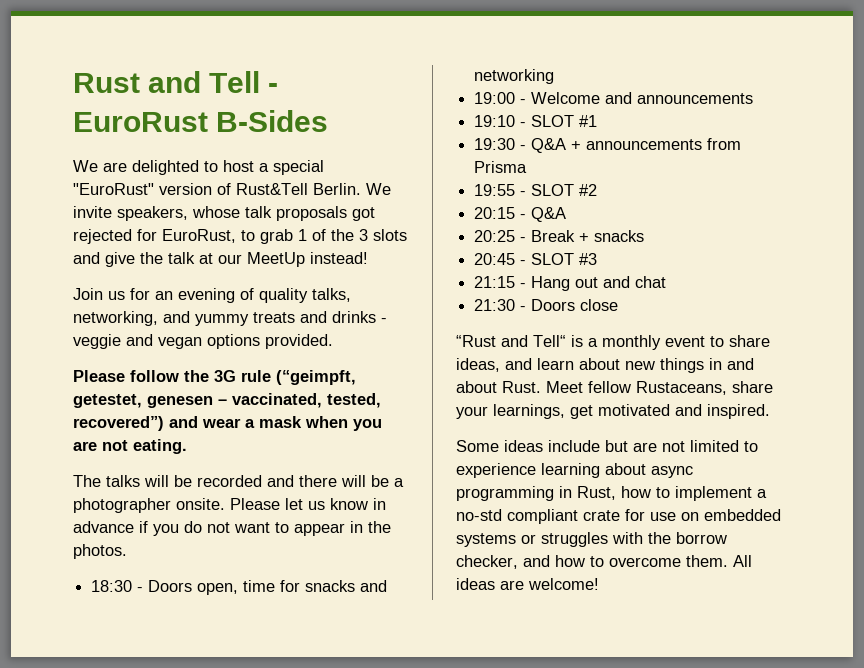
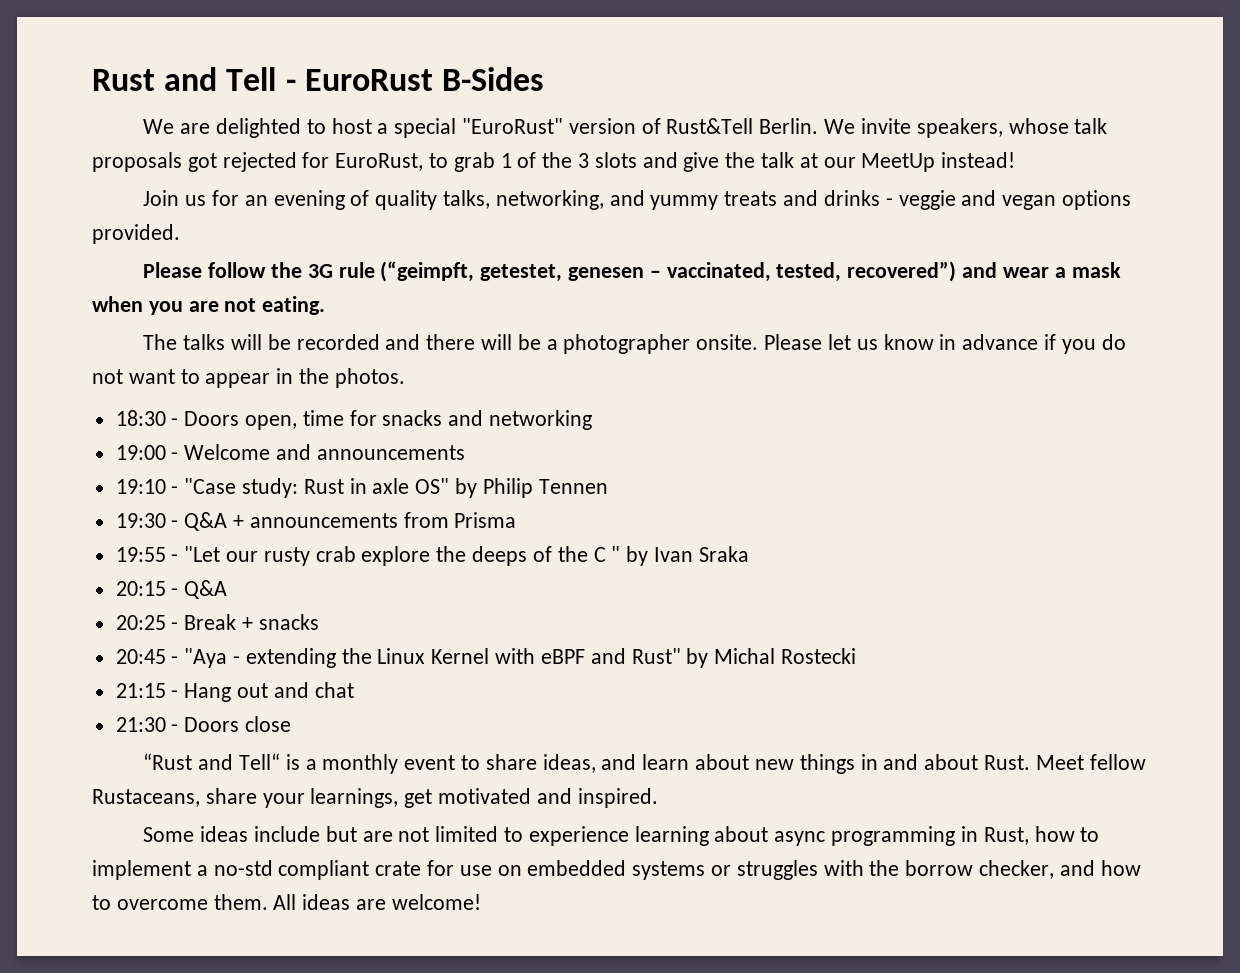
[531,115,598,127] SLOT #1 -> [184,478,608,498] "Case study: Rust in axle OS" by Philip Tennen
[531,184,598,196] SLOT #2 -> [184,546,749,566] "Let our rusty crab explore the deeps of the C " by Ivan Sraka
[531,253,598,265] SLOT #3 -> [184,648,856,668] "Aya - extending the Linux Kernel with eBPF and Rust" by Michal Rostecki

